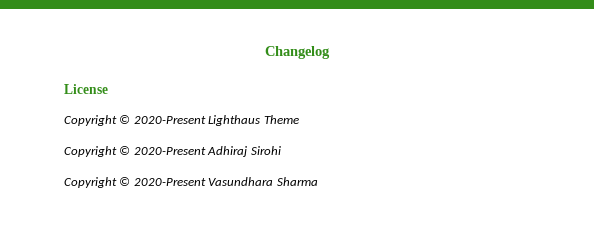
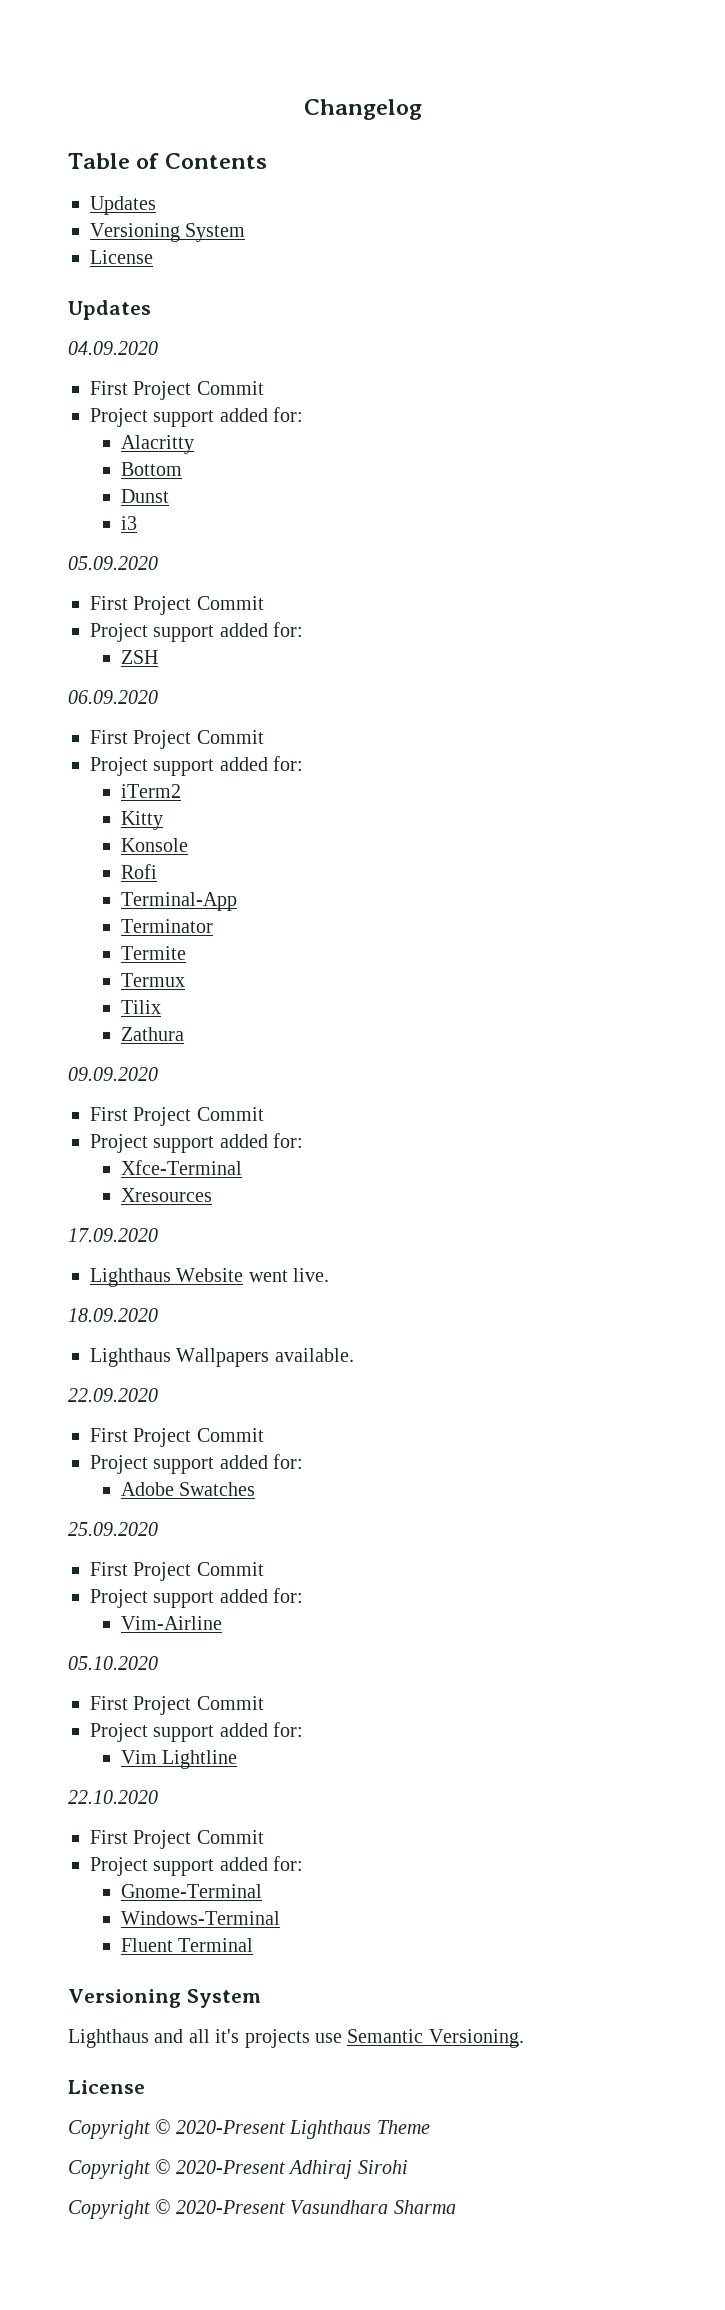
(330, 52) none -> [68,153,267,169] [90,196,156,215] [90,223,246,242] [90,250,153,264] [68,300,151,320] [68,341,158,355] [90,381,264,400] [90,407,304,427] [120,435,194,454] [120,462,182,476] [120,489,169,503] [120,516,137,530] [68,556,158,570] [90,596,264,615] [90,622,304,642] [120,650,158,664] [68,690,158,704] [90,730,264,749] [90,756,304,776] [120,784,181,798] [120,811,163,830] [120,838,188,852] [120,864,157,879] [120,892,237,911] [120,919,213,933] [120,946,186,960] [120,973,185,987] [120,1000,161,1014] [120,1027,184,1041] [68,1067,158,1081] [90,1107,264,1126] [90,1133,304,1153] [120,1160,242,1175] [120,1188,212,1202] [68,1228,158,1242] [90,1268,330,1287] [68,1308,158,1322] [90,1348,354,1367] [68,1388,158,1402] [90,1428,264,1447] [90,1454,304,1474] [120,1482,256,1496] [68,1522,158,1536] [90,1562,264,1581] [90,1588,304,1608] [120,1616,222,1630] [68,1656,158,1670] [90,1696,264,1715] [90,1722,304,1742] [120,1750,238,1769] [68,1790,158,1804] [90,1830,264,1849] [90,1856,304,1876] [120,1884,262,1898] [120,1911,280,1925] [120,1938,254,1952] [68,1989,261,2008] [68,2029,524,2048] // Table of Contents // Updates // Versioning System // License // Updates // 04.09.2020 // First Project Commit // Project support added for: // Alacritty // Bottom // Dunst // i3 // 05.09.2020 // First Project Commit // Project support added for: // ZSH // 06.09.2020 // First Project Commit // Project support added for: // iTerm2 // Kitty // Konsole // Rofi // Terminal-App // Terminator // Termite // Termux // Tilix // Zathura // 09.09.2020 // First Project Commit // Project support added for: // Xfce-Terminal // Xresources // 17.09.2020 // Lighthaus Website went live. // 18.09.2020 // Lighthaus Wallpapers available. // 22.09.2020 // First Project Commit // Project support added for: // Adobe Swatches // 25.09.2020 // First Project Commit // Project support added for: // Vim-Airline // 05.10.2020 // First Project Commit // Project support added for: // Vim Lightline // 22.10.2020 // First Project Commit // Project support added for: // Gnome-Terminal // Windows-Terminal // Fluent Terminal // Versioning System // Lighthaus and all it's projects use Semantic Versioning.

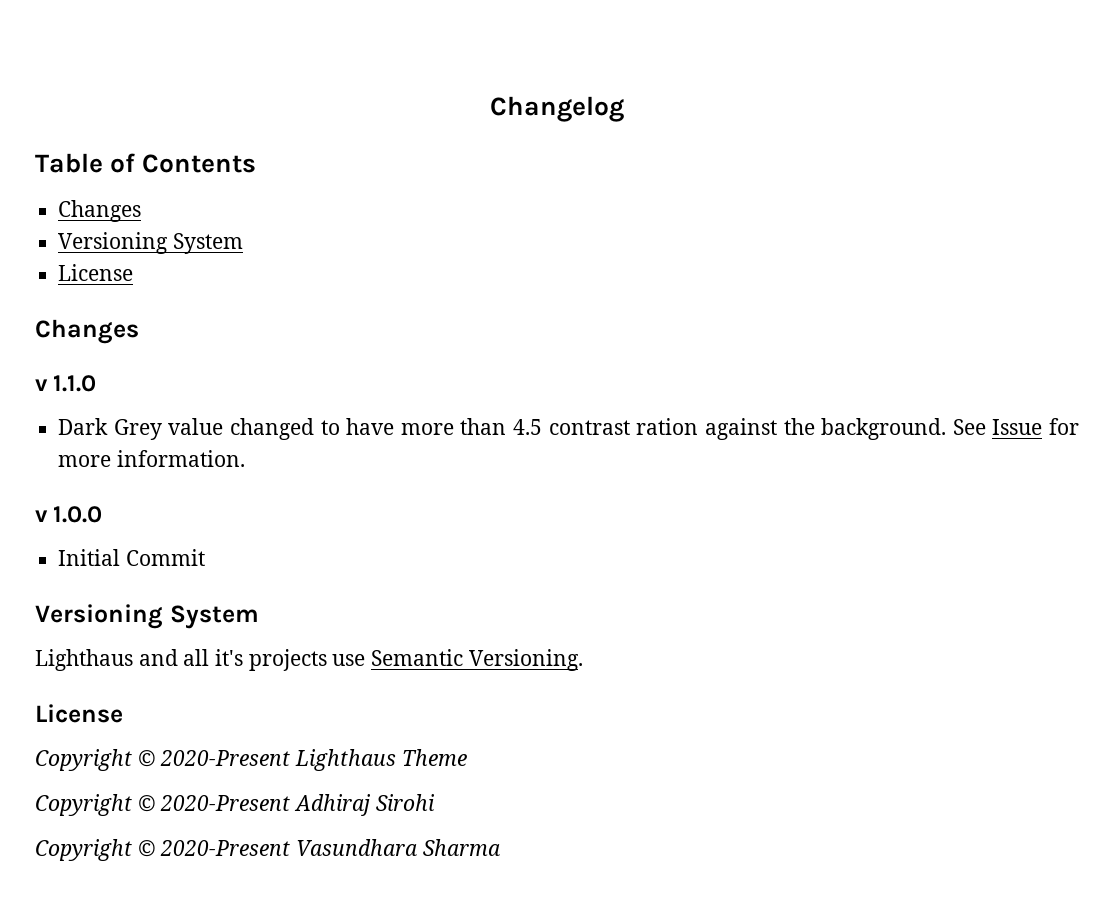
[90,196,156,215] Updates -> [58,200,142,222] Changes
[68,300,151,320] [68,341,158,355] [90,381,264,400] [90,407,304,427] [120,435,194,454] [120,462,182,476] [120,489,169,503] [120,516,137,530] [68,556,158,570] [90,596,264,615] [90,622,304,642] [120,650,158,664] [68,690,158,704] [90,730,264,749] [90,756,304,776] [120,784,181,798] [120,811,163,830] [120,838,188,852] [120,864,157,879] [120,892,237,911] [120,919,213,933] [120,946,186,960] [120,973,185,987] [120,1000,161,1014] [120,1027,184,1041] [68,1067,158,1081] [90,1107,264,1126] [90,1133,304,1153] [120,1160,242,1175] [120,1188,212,1202] [68,1228,158,1242] [90,1268,330,1287] [68,1308,158,1322] [90,1348,354,1367] [68,1388,158,1402] [90,1428,264,1447] [90,1454,304,1474] [120,1482,256,1496] [68,1522,158,1536] [90,1562,264,1581] [90,1588,304,1608] [120,1616,222,1630] [68,1656,158,1670] [90,1696,264,1715] [90,1722,304,1742] [120,1750,238,1769] [68,1790,158,1804] [90,1830,264,1849] [90,1856,304,1876] [120,1884,262,1898] [120,1911,280,1925] [120,1938,254,1952] Updates // 04.09.2020 // First Project Commit // Project support added for: // Alacritty // Bottom // Dunst // i3 // 05.09.2020 // First Project Commit // Project support added for: // ZSH // 06.09.2020 // First Project Commit // Project support added for: // iTerm2 // Kitty // Konsole // Rofi // Terminal-App // Terminator // Termite // Termux // Tilix // Zathura // 09.09.2020 // First Project Commit // Project support added for: // Xfce-Terminal // Xresources // 17.09.2020 // Lighthaus Website went live. // 18.09.2020 // Lighthaus Wallpapers available. // 22.09.2020 // First Project Commit // Project support added for: // Adobe Swatches // 25.09.2020 // First Project Commit // Project support added for: // Vim-Airline // 05.10.2020 // First Project Commit // Project support added for: // Vim Lightline // 22.10.2020 // First Project Commit // Project support added for: // Gnome-Terminal // Windows-Terminal // Fluent Terminal -> [35,319,139,344] [35,375,97,392] [58,418,1079,440] [58,450,245,467] [35,506,103,523] [58,549,205,566] Changes // v 1.1.0 // Dark Grey value changed to have more than 4.5 contrast ration against the background. See Issue for more information. // v 1.0.0 // Initial Commit

